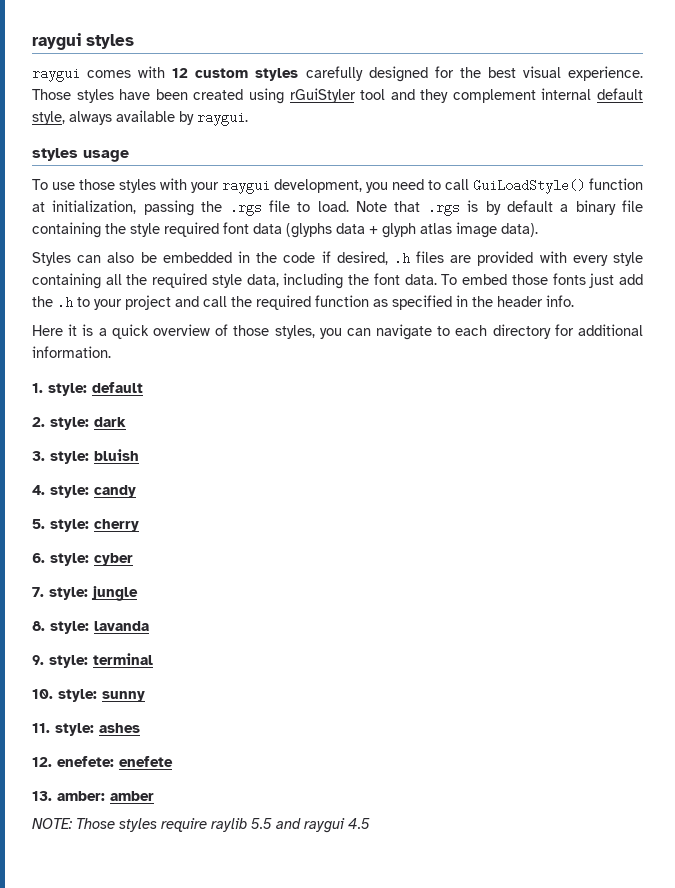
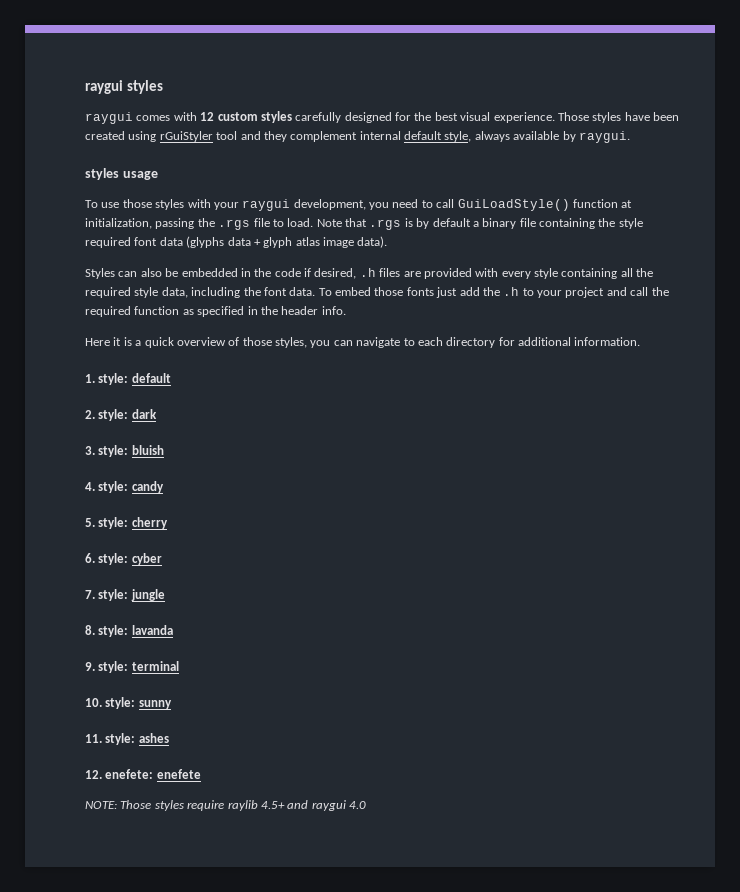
[32,791,154,801] // 13. amber: amber -> (201, 774) none
[251,818,272,829] 5.5 -> [260,801,285,809] 4.5+
[348,818,370,829] 4.5 -> [349,801,366,809] 4.0

